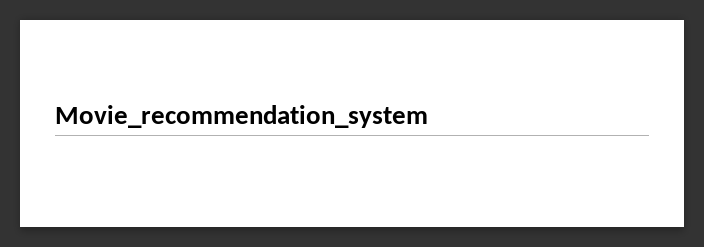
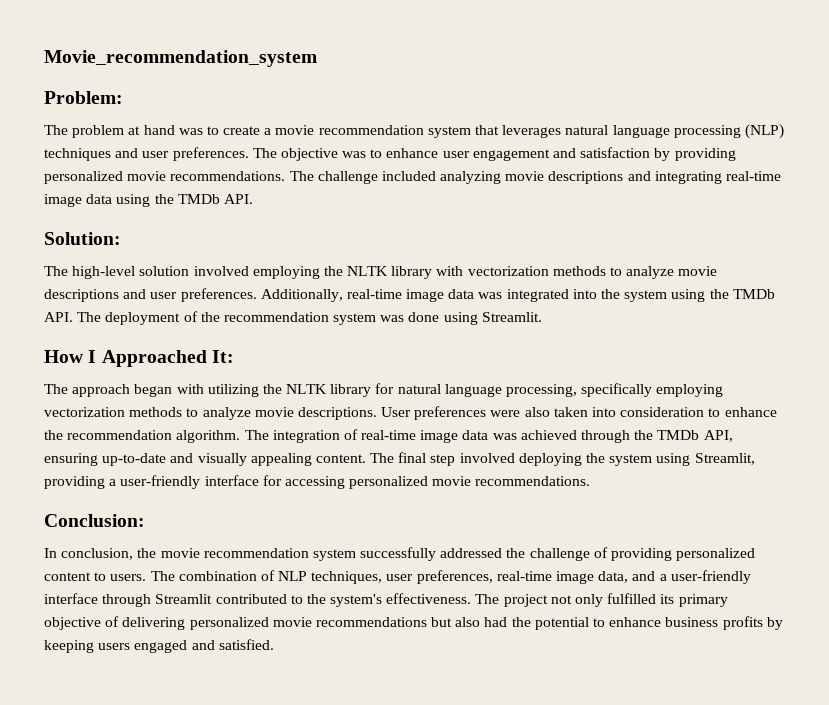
(428, 116) none -> [44,91,123,104] [44,124,784,139] [44,147,736,161] [44,171,782,184] [44,194,253,207] [44,232,121,245] [44,266,718,279] [44,288,775,302] [44,311,542,325] [44,350,234,367] [44,383,724,397] [44,406,777,420] [44,429,733,443] [44,452,755,466] [44,475,591,489] [44,514,145,527] [44,547,756,561] [44,570,751,584] [44,593,728,607] [44,616,783,630] [44,639,274,653] // Problem: // The problem at hand was to create a movie recommendation system that leverages natural language processing (NLP) techniques and user preferences. The objective was to enhance user engagement and satisfaction by providing personalized movie recommendations. The challenge included analyzing movie descriptions and integrating real-time image data using the TMDb API. // Solution: // The high-level solution involved employing the NLTK library with vectorization methods to analyze movie descriptions and user preferences. Additionally, real-time image data was integrated into the system using the TMDb API. The deployment of the recommendation system was done using Streamlit. // How I Approached It: // The approach began with utilizing the NLTK library for natural language processing, specifically employing vectorization methods to analyze movie descriptions. User preferences were also taken into consideration to enhance the recommendation algorithm. The integration of real-time image data was achieved through the TMDb API, ensuring up-to-date and visually appealing content. The final step involved deploying the system using Streamlit, providing a user-friendly interface for accessing personalized movie recommendations. // Conclusion: // In conclusion, the movie recommendation system successfully addressed the challenge of providing personalized content to users. The combination of NLP techniques, user preferences, real-time image data, and a user-friendly interface through Streamlit contributed to the system's effectiveness. The project not only fulfilled its primary objective of delivering personalized movie recommendations but also had the potential to enhance business profits by keeping users engaged and satisfied.

